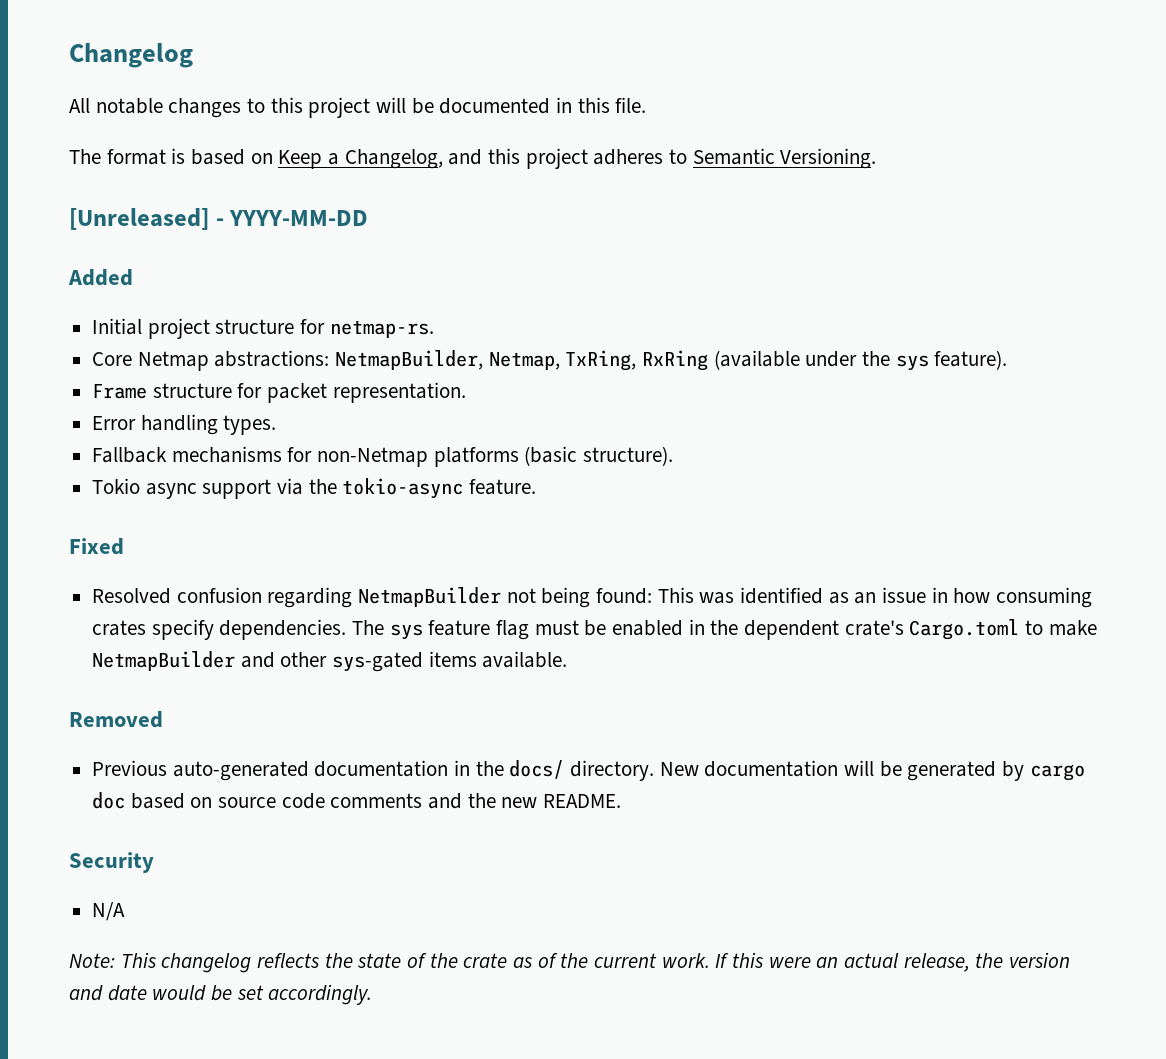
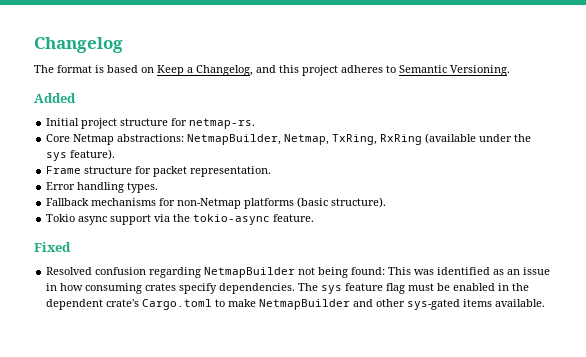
[69,97,647,118] // All notable changes to this project will be documented in this file. -> (123, 45) none
[69,208,369,230] // [Unreleased] - YYYY-MM-DD -> (510, 70) none
[69,711,163,728] [92,760,1085,781] [92,792,622,809] [69,852,154,873] [92,902,126,921] [69,952,1071,973] [69,984,373,1005] // Removed // Previous auto-generated documentation in the docs/ directory. New documentation will be generated by cargo doc based on source code comments and the new README. // Security // N/A // Note: This changelog reflects the state of the crate as of the current work. If this were an actual release, the version and date would be set accordingly. -> (546, 303) none

